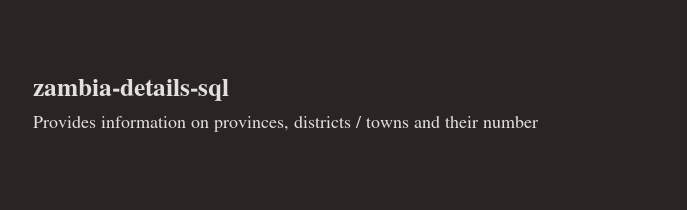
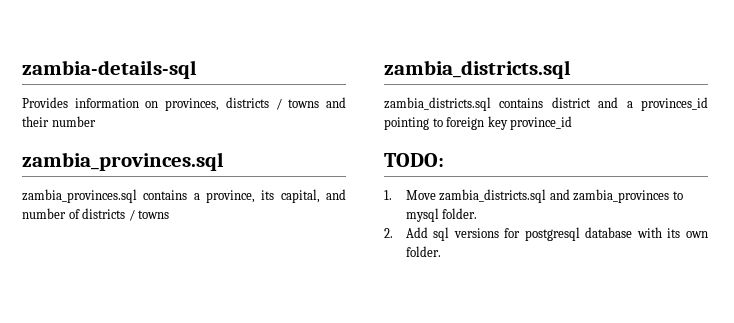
(539, 122) none -> [22,152,224,171] [22,189,346,203] [22,208,170,221] [384,60,571,79] [384,97,708,111] [384,116,573,130] [384,153,444,167] [384,189,683,203] [405,208,478,222] [384,227,708,241] [405,246,441,257] // zambia_provinces.sql // zambia_provinces.sql contains a province, its capital, and number of districts / towns // zambia_districts.sql // zambia_districts.sql contains district and a provinces_id pointing to foreign key province_id // TODO: // 1. Move zambia_districts.sql and zambia_provinces to mysql folder. // 2. Add sql versions for postgresql database with its own folder.

